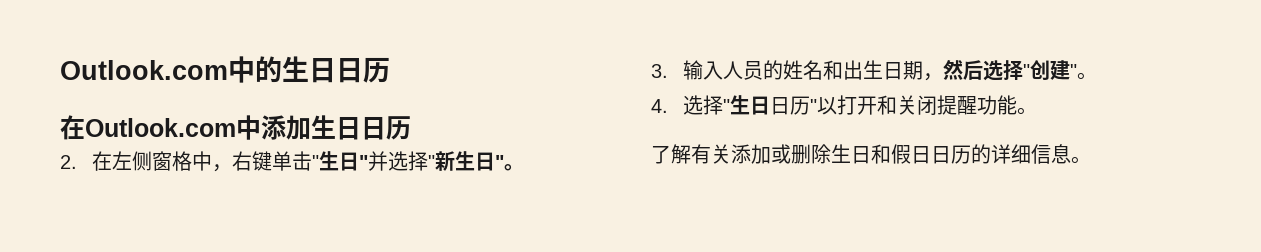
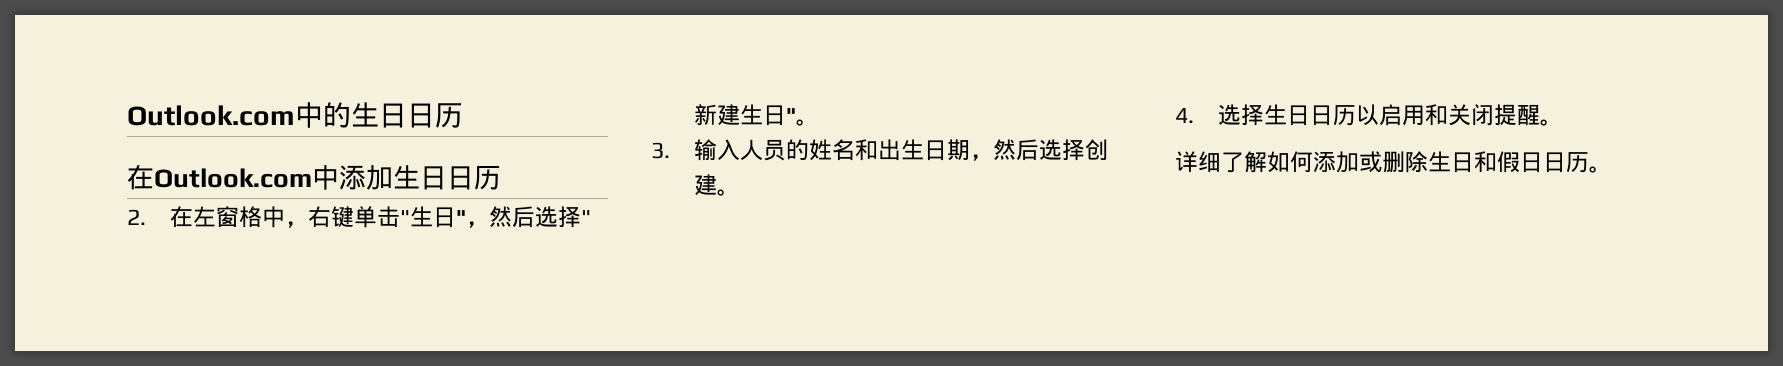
[131,151,152,171] 侧 -> (216, 216) none
[367,151,388,171] 并 -> [465,206,535,228] ，然后
(455, 161) none -> [716,104,740,126] 建
[1022,60,1077,80] "创建" -> [1084,139,1108,161] [693,174,717,196] 创建
[722,95,877,115] "生日日历"以打开 -> [1263,104,1425,126] 生日日历以启用
[976,95,1037,115] [651,144,731,164] 功能。 // 了解有关 -> [1539,119,1563,126] [1175,151,1313,173] 。 // 详细了解如何
[971,144,1071,164] 的详细信息 -> (1589, 162) none

